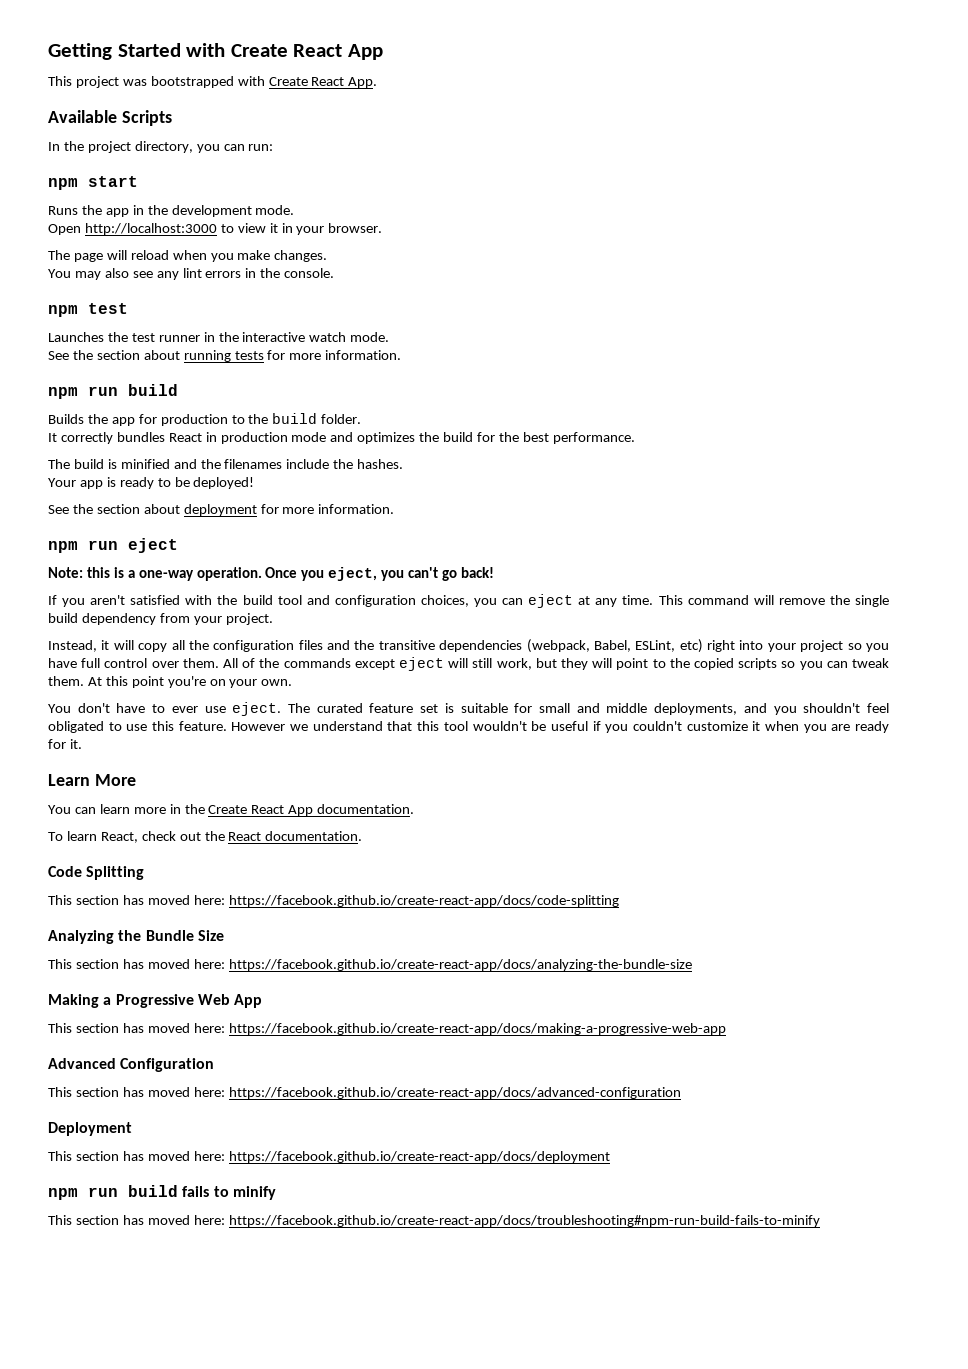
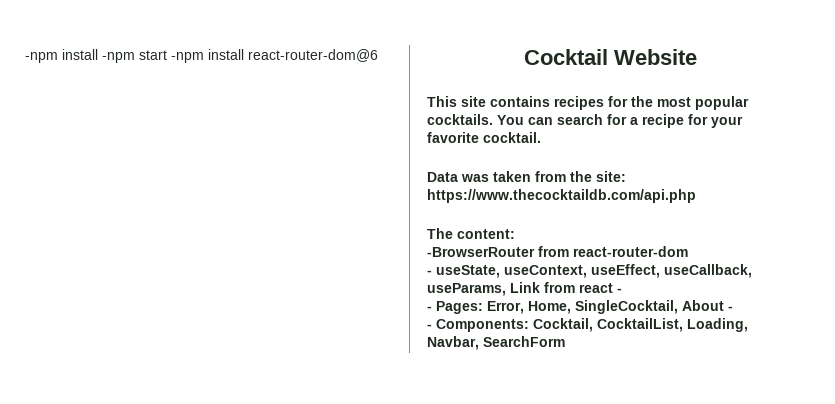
[48,43,383,60] [48,76,378,88] [48,110,172,126] [48,141,274,153] [48,176,138,190] [48,205,295,217] [48,223,383,235] [48,250,328,262] [48,268,335,280] [48,303,128,317] [48,332,390,342] [48,350,402,362] [48,384,178,399] [48,413,362,426] [48,432,635,444] [48,459,404,469] [48,477,255,489] [48,504,395,516] [48,538,178,553] [48,567,494,581] [48,594,890,608] [48,613,273,625] [48,639,890,653] [48,657,890,671] [48,676,293,688] [48,702,889,716] [48,721,889,733] [48,739,82,749] [48,774,136,786] [48,804,415,816] [48,831,363,843] [48,866,145,880] [48,895,619,907] [48,930,224,944] [48,959,692,971] [48,994,263,1008] [48,1023,726,1035] [48,1058,215,1072] [48,1087,681,1099] [48,1122,132,1136] [48,1151,610,1163] [48,1185,276,1200] [48,1215,820,1227] Getting Started with Create React App // This project was bootstrapped with Create React App. // Available Scripts // In the project directory, you can run: // npm start // Runs the app in the development mode. // Open http://localhost:3000 to view it in your browser. // The page will reload when you make changes. // You may also see any lint errors in the console. // npm test // Launches the test runner in the interactive watch mode. // See the section about running tests for more information. // npm run build // Builds the app for production to the build folder. // It correctly bundles React in production mode and optimizes the build for the best performance. // The build is minified and the filenames include the hashes. // Your app is ready to be deployed! // See the section about deployment for more information. // npm run eject // Note: this is a one-way operation. Once you eject, you can't go back! // If you aren't satisfied with the build tool and configuration choices, you can eject at any time. This command will remove the single build dependency from your project. // Instead, it will copy all the configuration files and the transitive dependencies (webpack, Babel, ESLint, etc) right into your project so you have full control over them. All of the commands except eject will still work, but they will point to the copied scripts so you can tweak them. At this point you're on your own. // You don't have to ever use eject. The curated feature set is suitable for small and middle deployments, and you shouldn't feel obligated to use this feature. However we understand that this tool wouldn't be useful if you couldn't customize it when you are ready for it. // Learn More // You can learn more in the Create React App documentation. // To learn React, check out the React documentation. // Code Splitting // This section has moved here: https://facebook.github.io/create-react-app/docs/code-splitting // Analyzing the Bundle Size // This section has moved here: https://facebook.github.io/create-react-app/docs/analyzing-the-bundle-size // Making a Progressive Web App // This section has moved here: https://facebook.github.io/create-react-app/docs/making-a-progressive-web-app // Advanced Configuration // This section has moved here: https://facebook.github.io/create-react-app/docs/advanced-configuration // Deployment // This section has moved here: https://facebook.github.io/create-react-app/docs/deployment // npm run build fails to minify // This section has moved here: https://facebook.github.io/create-react-app/docs/troubleshooting#npm-run-build-fails-to-minify -> [25,49,378,63] [523,49,697,65] [427,96,749,110] [427,114,743,128] [427,132,541,143] [427,171,626,182] [427,189,696,203] [427,228,515,239] [427,246,688,257] [427,264,752,278] [427,282,622,296] [427,300,733,314] [427,318,748,332] [427,336,565,350] -npm install -npm start -npm install react-router-dom@6 // Cocktail Website // This site contains recipes for the most popular cocktails. You can search for a recipe for your favorite cocktail. // Data was taken from the site: https://www.thecocktaildb.com/api.php // The content: // -BrowserRouter from react-router-dom // - useState, useContext, useEffect, useCallback, useParams, Link from react - // - Pages: Error, Home, SingleCocktail, About - // - Components: Cocktail, CocktailList, Loading, Navbar, SearchForm

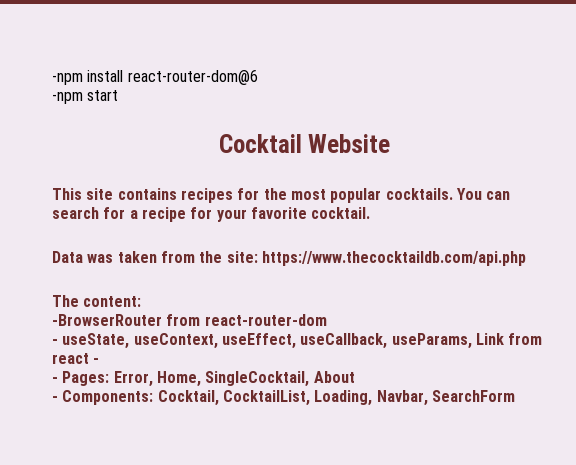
[25,49,244,63] -npm install -npm start -npm install -> [52,70,124,85] -npm install
(378, 55) none -> [52,90,119,104] // -npm start
[728,306,733,311] - -> (355, 377) none

